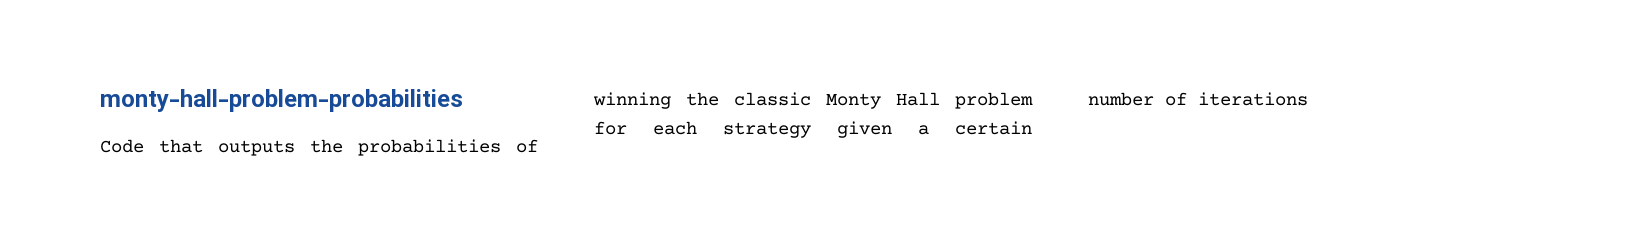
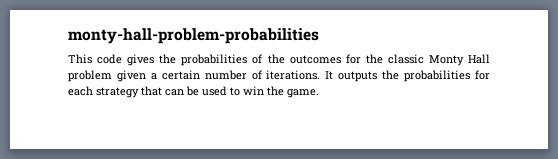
[100,139,538,156] [593,92,671,109] Code that outputs the probabilities of winning -> [68,54,361,66] This code gives the probabilities of the outcomes for
[594,121,811,138] for each strategy -> (112, 76) none
[1198,92,1308,106] iterations -> [266,70,491,82] [68,86,319,98] iterations. It outputs the probabilities for each strategy that can be used to win the game.

